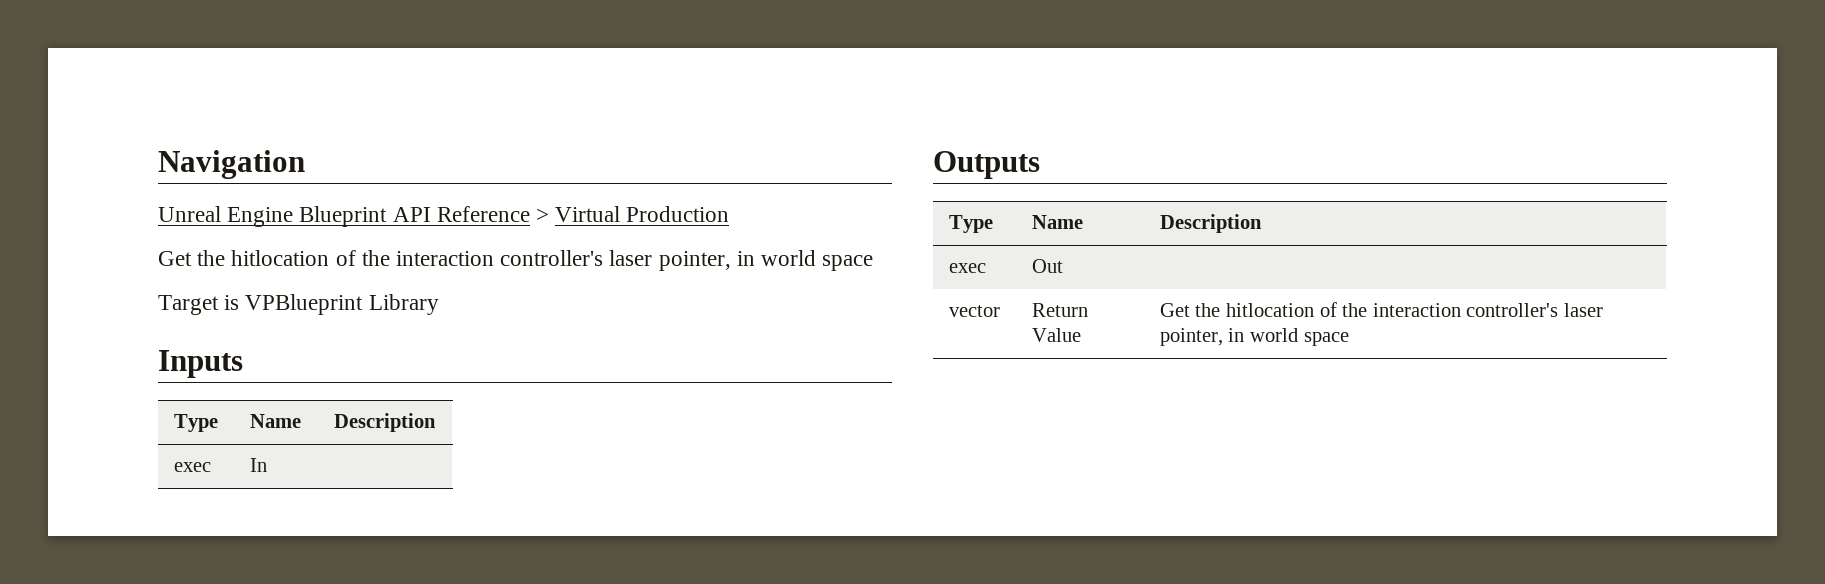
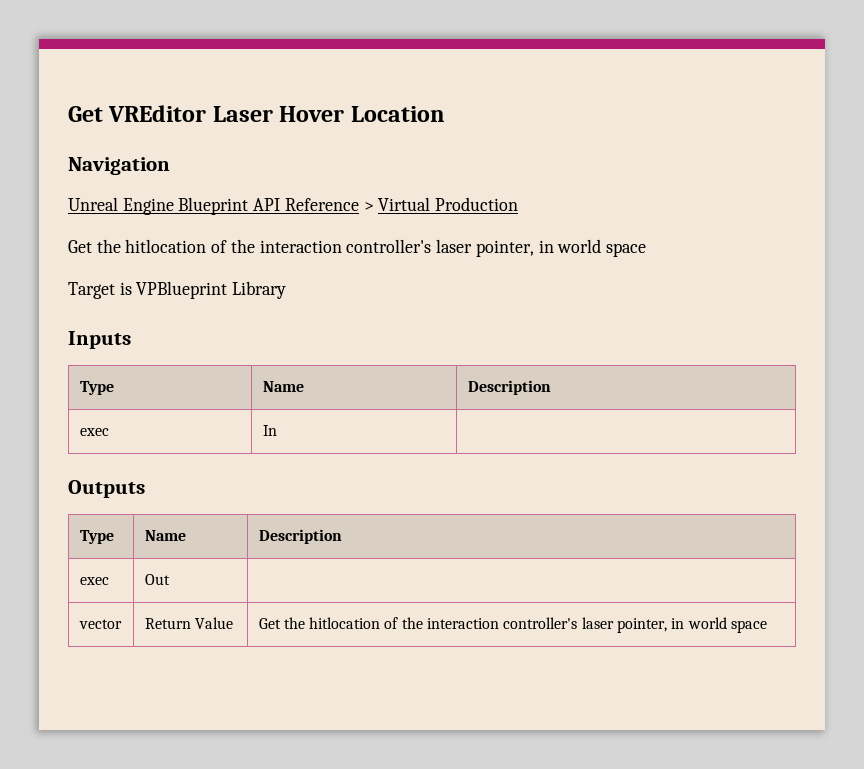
(158, 164) none -> [68,105,445,122] Get VREditor Laser Hover Location //

